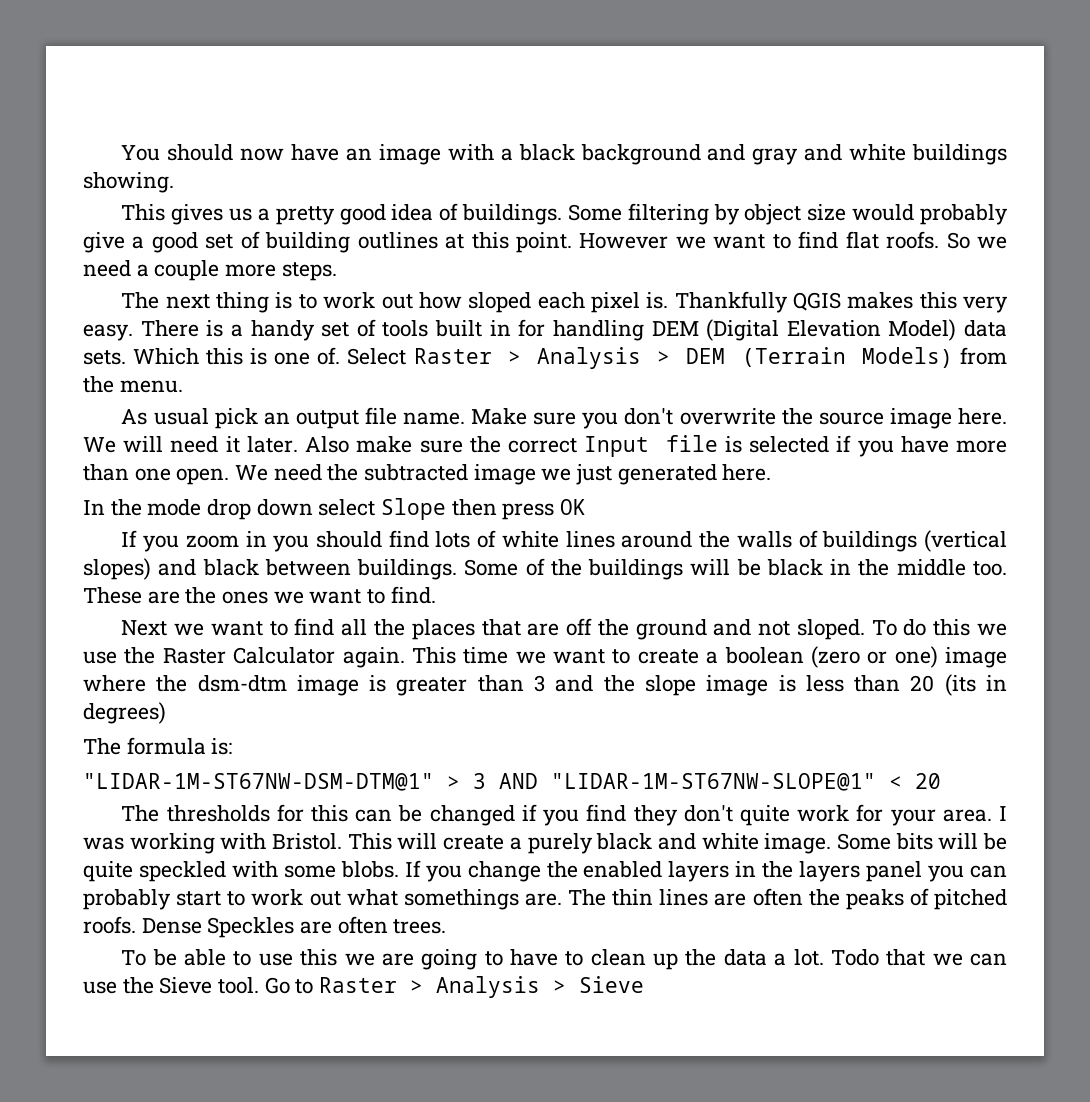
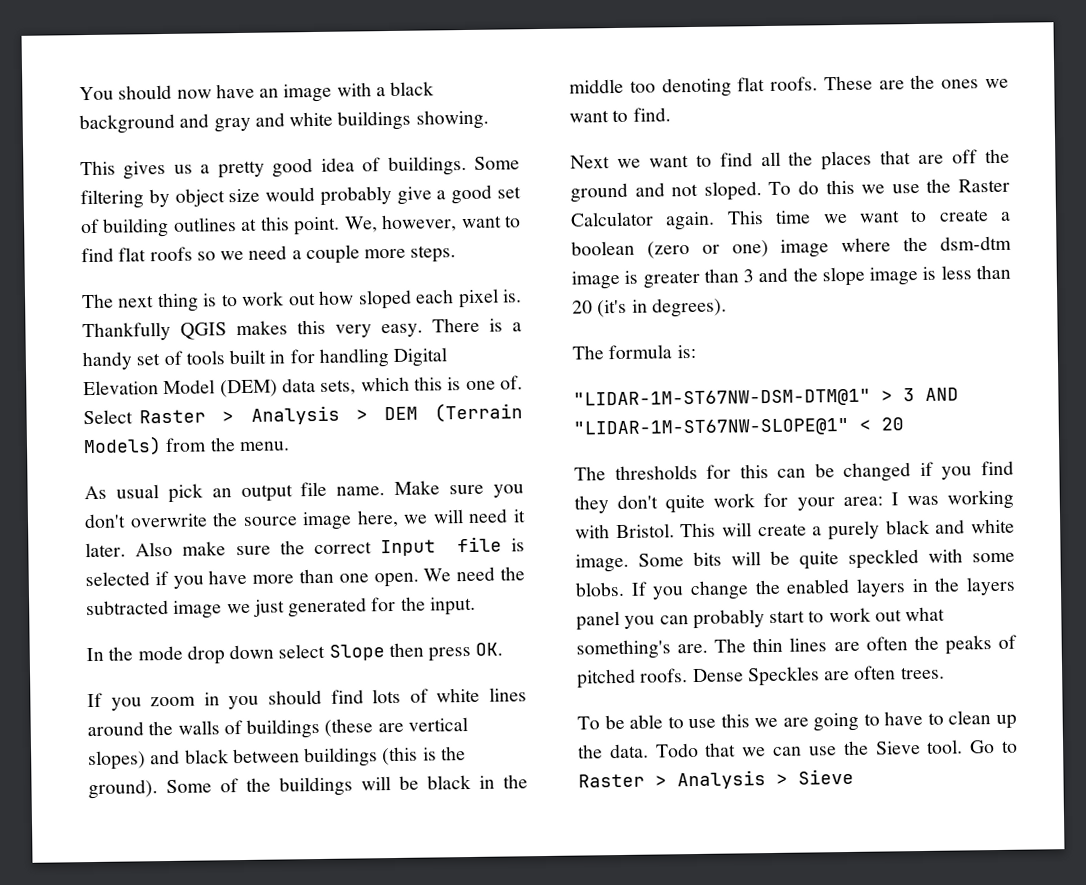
[579,233,706,249] However we -> [343,214,458,233] We, however,
[886,231,970,249] roofs. So -> [149,246,216,262] roofs so
[651,319,1007,341] [83,348,200,365] DEM (Digital Elevation Model) data sets. Which -> [393,347,448,367] [83,376,410,398] Digital Elevation Model (DEM) data sets, which
[958,408,1007,425] [83,437,116,453] here. We -> [356,509,429,528] here, we
[722,464,772,481] here. -> [371,596,476,616] for the input.
[560,499,587,515] OK -> [475,642,504,656] OK.
[924,530,1007,552] (vertical -> [324,717,468,737] (these are vertical
[357,559,458,580] buildings. -> [304,746,466,768] [88,779,158,800] buildings (this is the ground).
[972,561,1007,576] too. -> [629,76,819,98] too denoting flat roofs.
[944,674,1007,696] [83,702,166,724] (its in degrees) -> [597,297,727,318] (it's in degrees).
[942,809,992,822] area. -> [842,496,883,507] area:
[403,889,519,910] somethings -> [576,639,671,660] something's
[723,949,824,966] data a lot. -> [609,743,649,759] data.

